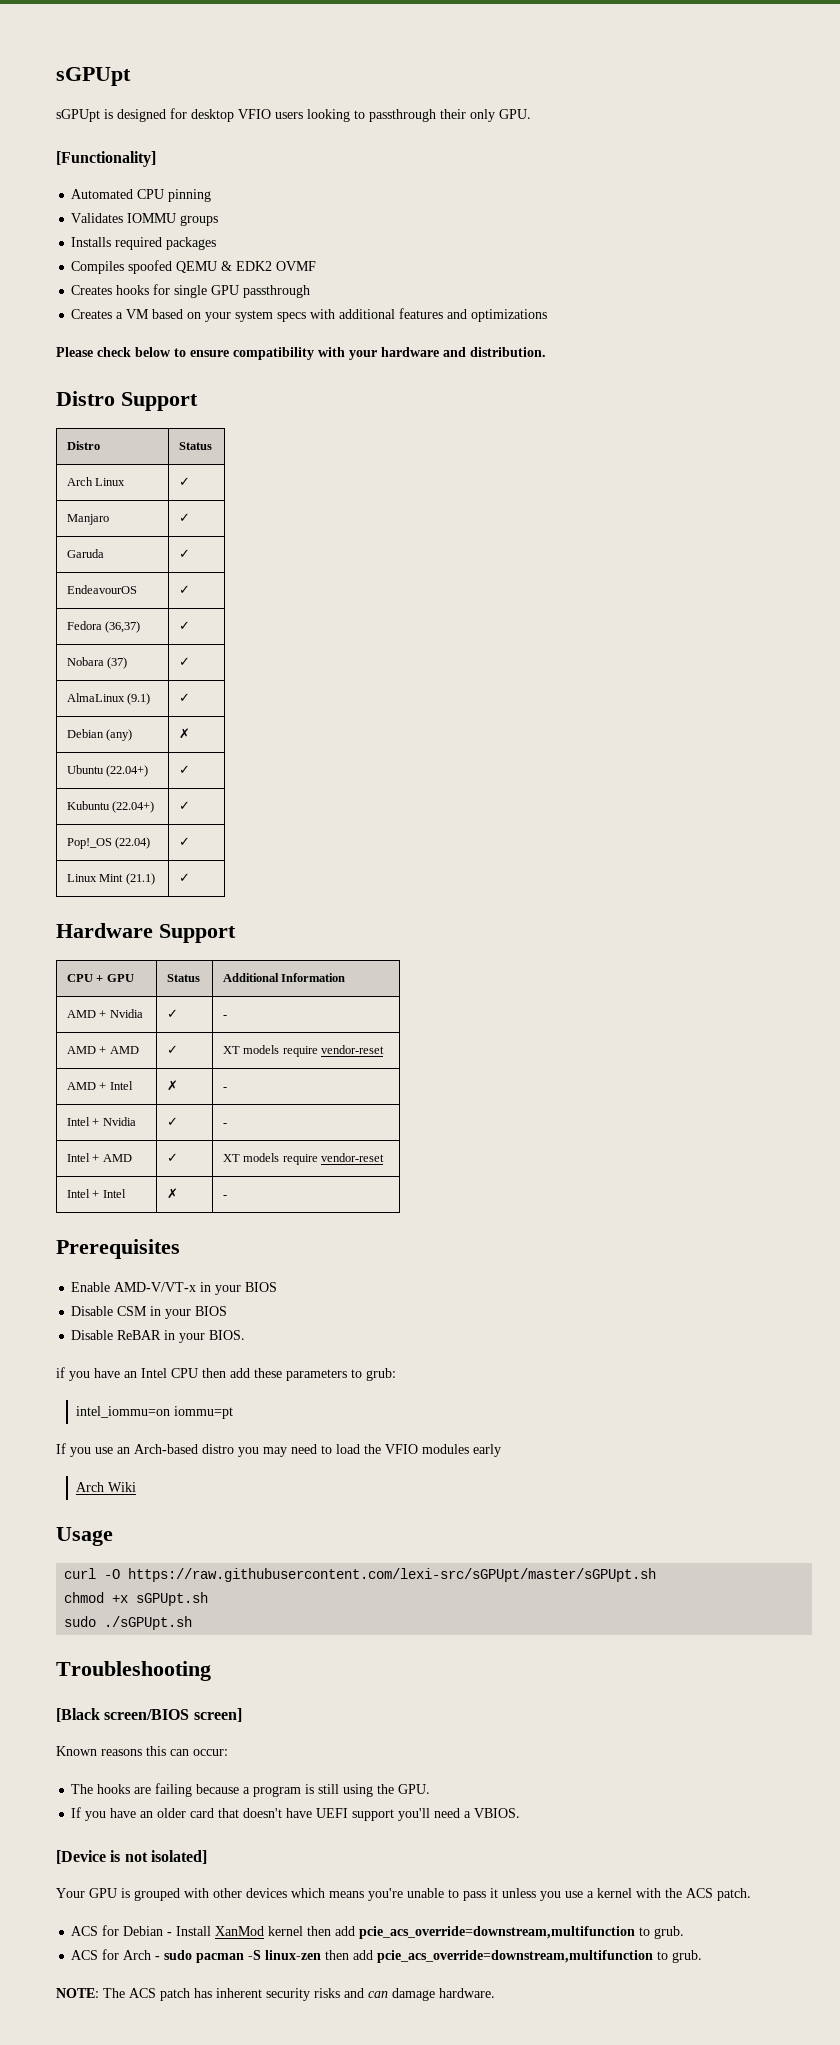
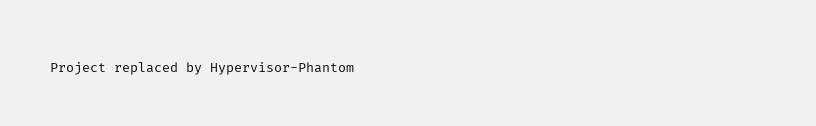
[56,67,131,86] [56,108,531,122] [56,151,156,167] [71,189,212,202] [71,213,219,226] [71,237,217,250] [71,260,317,274] [71,284,311,298] [71,308,548,322] [56,347,546,360] [56,391,198,411] [67,441,101,450] [179,442,213,450] [67,477,126,486] [179,477,191,486] [67,514,110,525] [179,513,191,522] [67,549,105,558] [179,549,191,558] [67,585,138,594] [179,585,191,594] [67,621,141,633] [179,621,191,630] [67,657,128,669] [179,657,191,666] [67,693,151,705] [179,693,191,702] [67,729,133,741] [179,728,191,739] [67,765,149,777] [179,765,191,774] [67,801,155,813] [179,801,191,810] [67,837,151,849] [179,837,191,846] [67,873,155,885] [179,873,191,882] [56,923,236,943] [67,974,134,982] [167,974,201,982] [223,973,346,982] [67,1009,143,1018] [167,1009,179,1018] [223,1015,228,1018] [67,1046,139,1054] [167,1045,179,1054] [223,1045,385,1057] [67,1081,133,1090] [167,1080,179,1091] [223,1087,228,1090] [67,1117,136,1126] [167,1117,179,1126] [223,1123,228,1126] [67,1153,132,1162] [167,1153,179,1162] [223,1153,385,1165] [67,1189,126,1198] [167,1188,179,1199] [223,1195,228,1198] [56,1239,180,1259] [71,1282,278,1295] [71,1306,228,1319] [71,1330,246,1343] [56,1367,396,1381] [75,1406,233,1419] [56,1443,501,1457] [75,1482,136,1492] [56,1527,113,1546] [64,1568,657,1582] [64,1592,209,1606] [64,1616,193,1630] [56,1661,211,1681] [56,1708,242,1722] [56,1746,228,1756] [71,1783,431,1797] [71,1807,521,1821] [56,1850,207,1864] [56,1888,751,1901] [71,1925,685,1939] [71,1949,703,1963] [56,1988,495,2001] sGPUpt // sGPUpt is designed for desktop VFIO users looking to passthrough their only GPU. // [Functionality] // Automated CPU pinning // Validates IOMMU groups // Installs required packages // Compiles spoofed QEMU & EDK2 OVMF // Creates hooks for single GPU passthrough // Creates a VM based on your system specs with additional features and optimizations // Please check below to ensure compatibility with your hardware and distribution. // Distro Support // Distro | Status // Arch Linux | ✓ // Manjaro | ✓ // Garuda | ✓ // EndeavourOS | ✓ // Fedora (36,37) | ✓ // Nobara (37) | ✓ // AlmaLinux (9.1) | ✓ // Debian (any) | ✗ // Ubuntu (22.04+) | ✓ // Kubuntu (22.04+) | ✓ // Pop!_OS (22.04) | ✓ // Linux Mint (21.1) | ✓ // Hardware Support // CPU + GPU | Status | Additional Information // AMD + Nvidia | ✓ | - // AMD + AMD | ✓ | XT models require vendor-reset // AMD + Intel | ✗ | - // Intel + Nvidia | ✓ | - // Intel + AMD | ✓ | XT models require vendor-reset // Intel + Intel | ✗ | - // Prerequisites // Enable AMD-V/VT-x in your BIOS // Disable CSM in your BIOS // Disable ReBAR in your BIOS. // if you have an Intel CPU then add these parameters to grub: // intel_iommu=on iommu=pt // If you use an Arch-based distro you may need to load the VFIO modules early // Arch Wiki // Usage // curl -O https://raw.githubusercontent.com/lexi-src/sGPUpt/master/sGPUpt.sh // chmod +x sGPUpt.sh // sudo ./sGPUpt.sh // Troubleshooting // [Black screen/BIOS screen] // Known reasons this can occur: // The hooks are failing because a program is still using the GPU. // If you have an older card that doesn't have UEFI support you'll need a VBIOS. // [Device is not isolated] // Your GPU is grouped with other devices which means you're unable to pass it unless you use a kernel with the ACS patch. // ACS for Debian - Install XanMod kernel then add pcie_acs_override=downstream,multifunction to grub. // ACS for Arch - sudo pacman -S linux-zen then add pcie_acs_override=downstream,multifunction to grub. // NOTE: The ACS patch has inherent security risks and can damage hardware. -> [50,62,354,75] Project replaced by Hypervisor-Phantom

